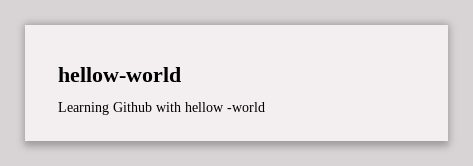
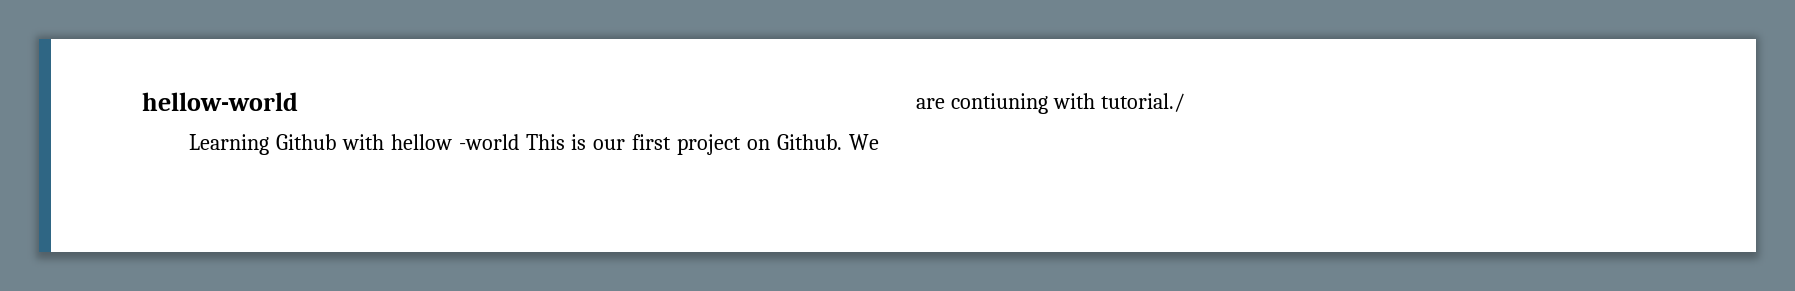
(265, 107) none -> [525,134,880,155] [916,93,1185,114] This is our first project on Github. We are contiuning with tutorial./

